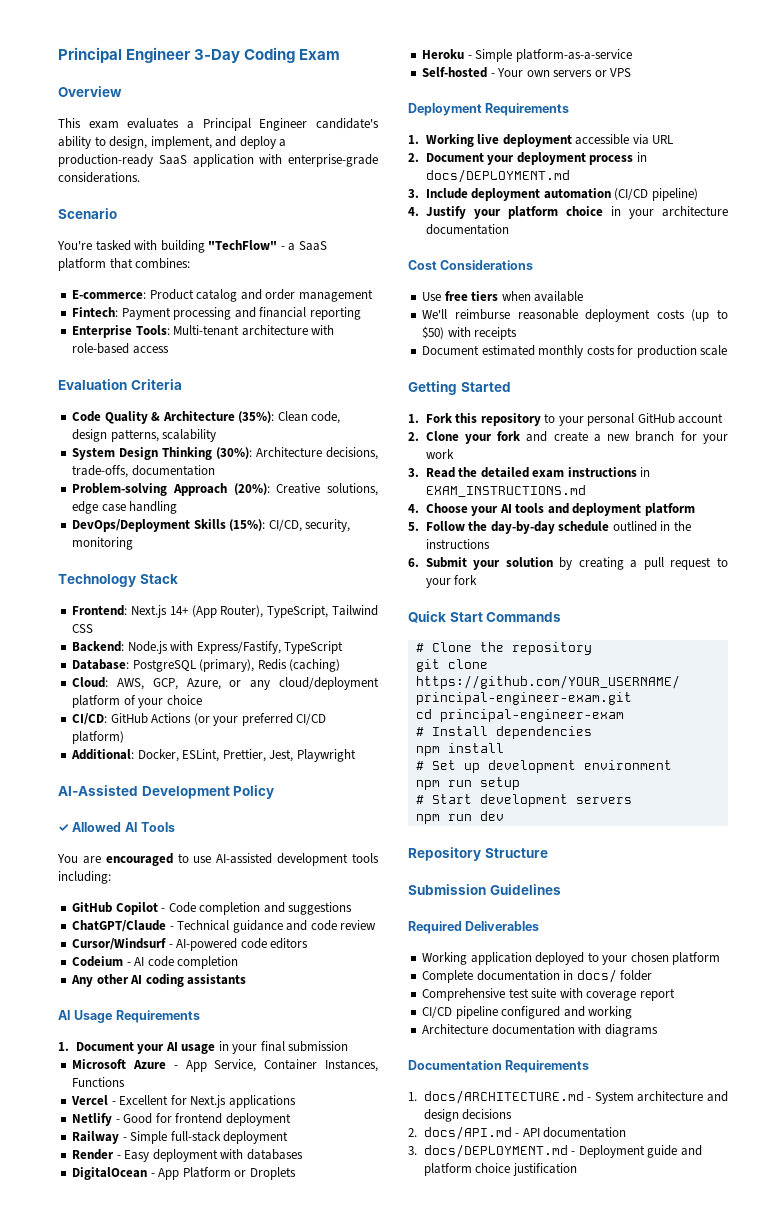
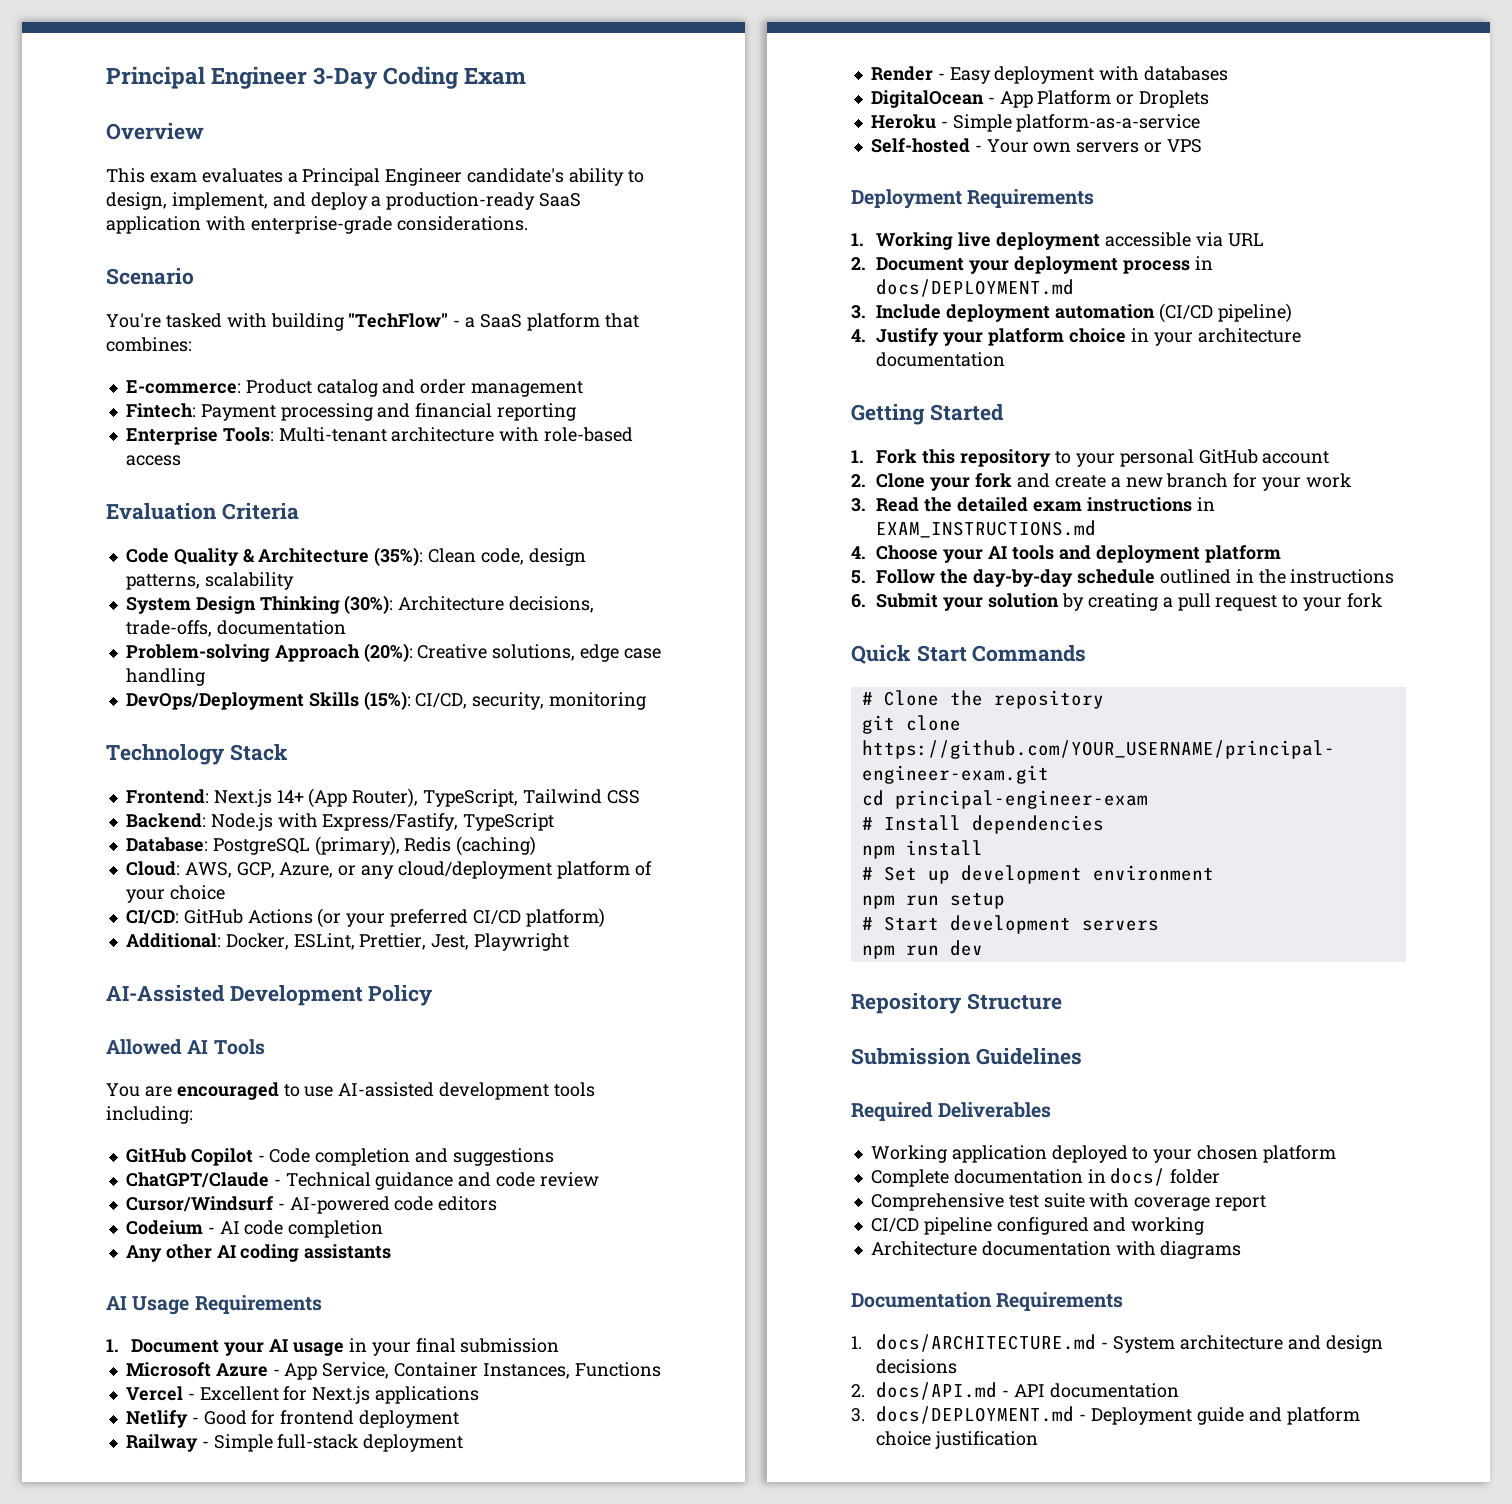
[58,824,69,832] ✓ -> (434, 995) none
[408,260,534,270] [422,291,584,302] [422,309,728,322] [422,326,518,340] [422,345,728,358] // Cost Considerations // Use free tiers when available // We'll reimburse reasonable deployment costs (up to $50) with receipts // Document estimated monthly costs for production scale -> (1006, 359) none

